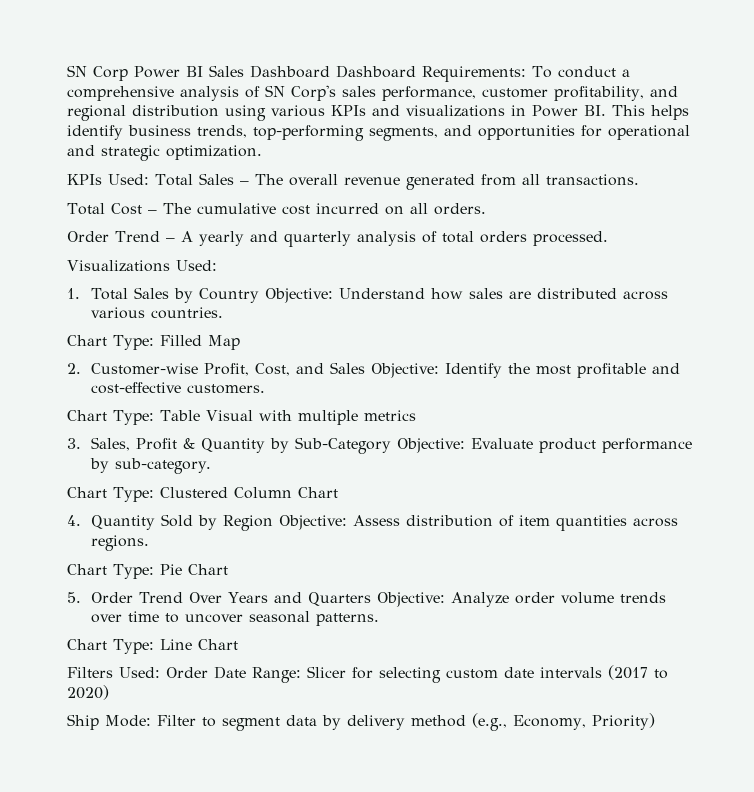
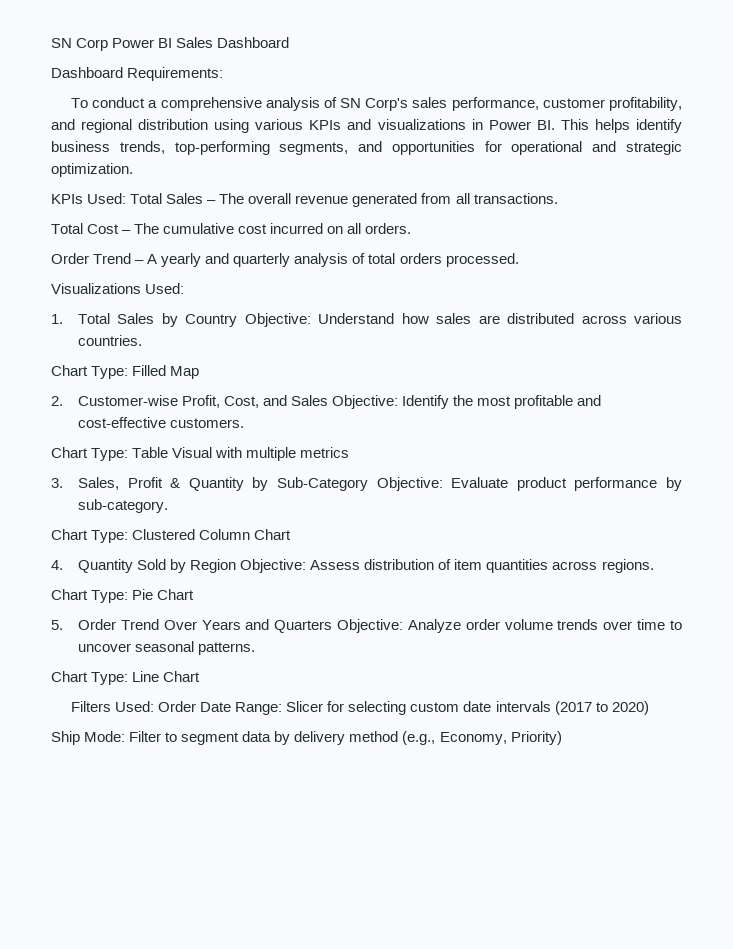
(330, 71) none -> (290, 42) //
(526, 74) none -> (224, 74) //

